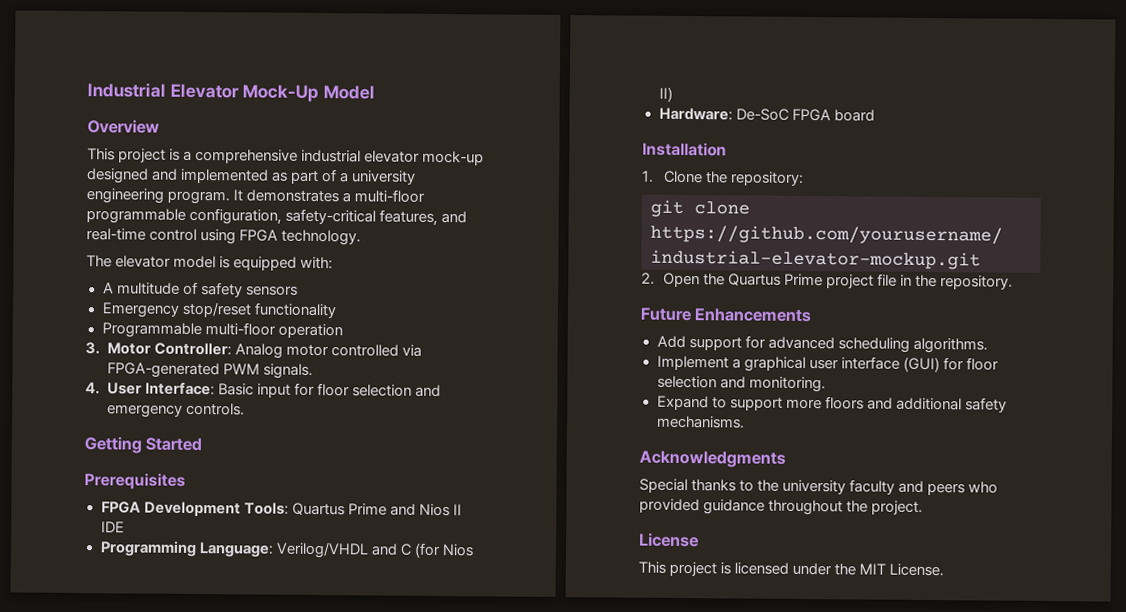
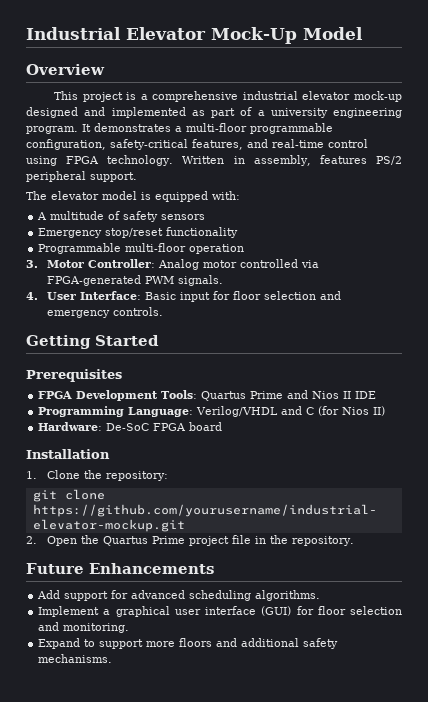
(362, 237) none -> [182,155,402,166] [26,171,137,182] Written in assembly, features PS/2 peripheral support.
[639,450,786,468] [639,478,999,496] [639,498,924,516] [639,532,699,548] [638,561,945,577] // Acknowledgments // Special thanks to the university faculty and peers who provided guidance throughout the project. // License // This project is licensed under the MIT License. -> (113, 658) none

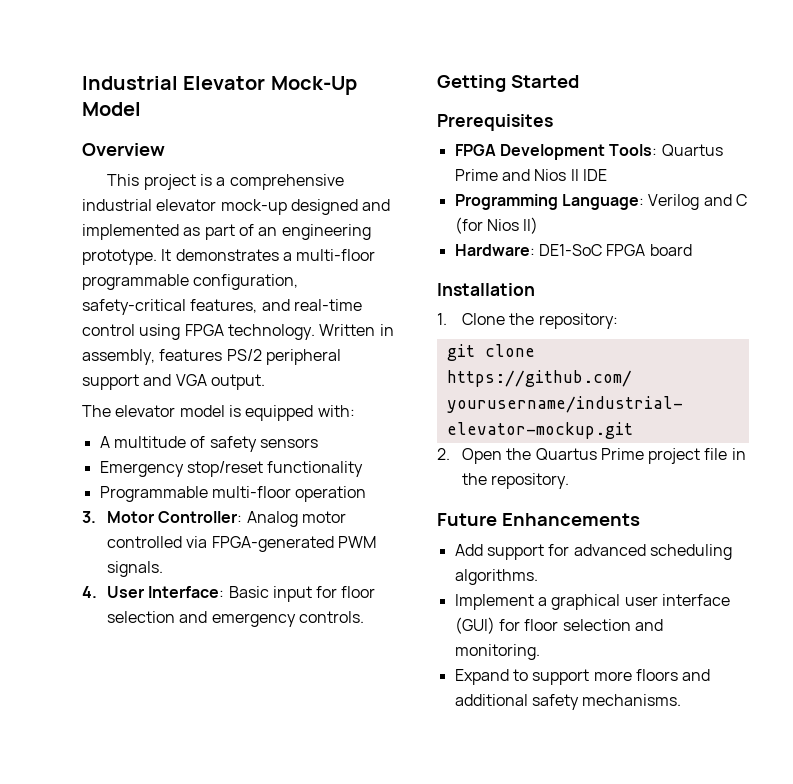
[257,108,402,118] [26,126,78,134] a university engineering program. -> [258,224,371,240] [82,249,157,265] an engineering prototype.
[90,172,137,182] support. -> [82,374,265,390] support and VGA output.
[196,406,279,417] Verilog/VHDL -> [648,194,700,210] Verilog
[106,423,150,431] De-SoC -> [538,244,602,256] DE1-SoC

